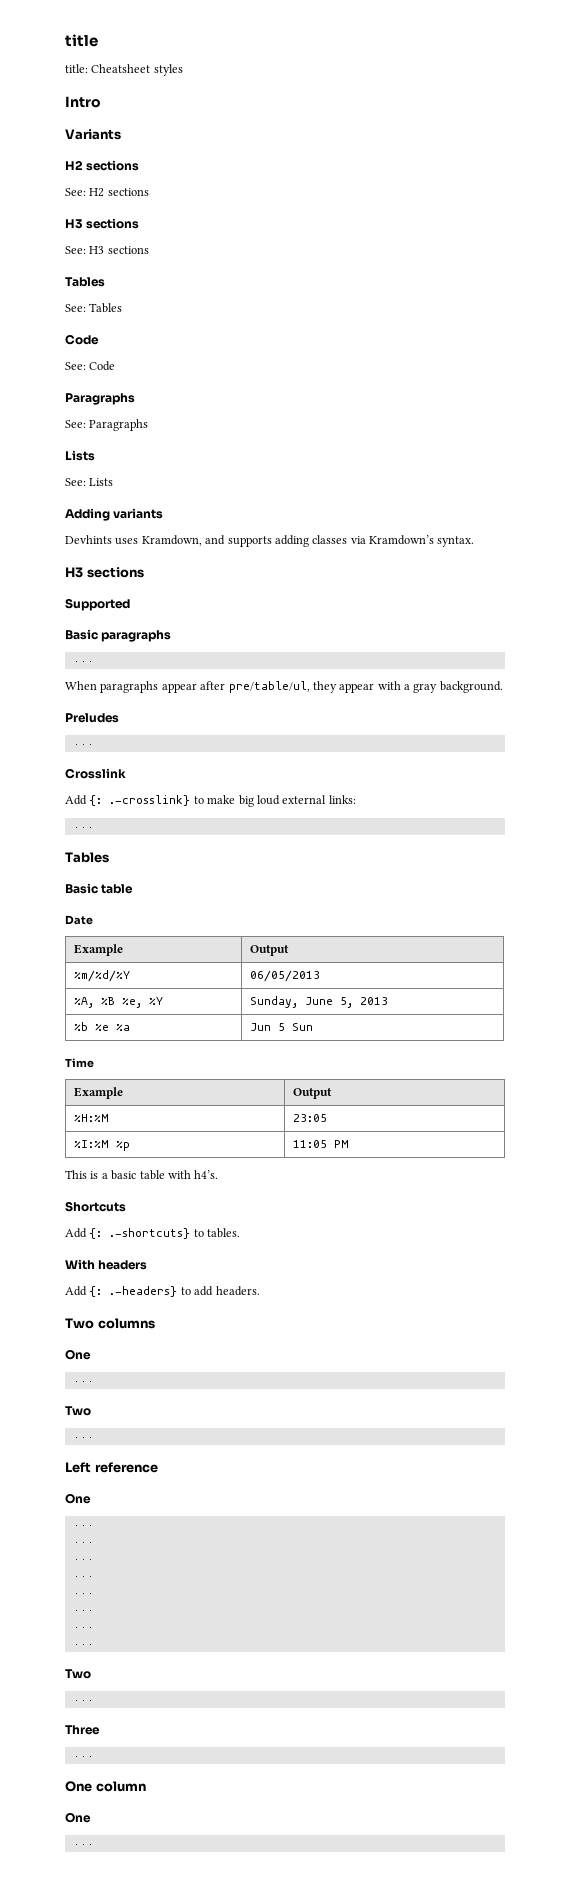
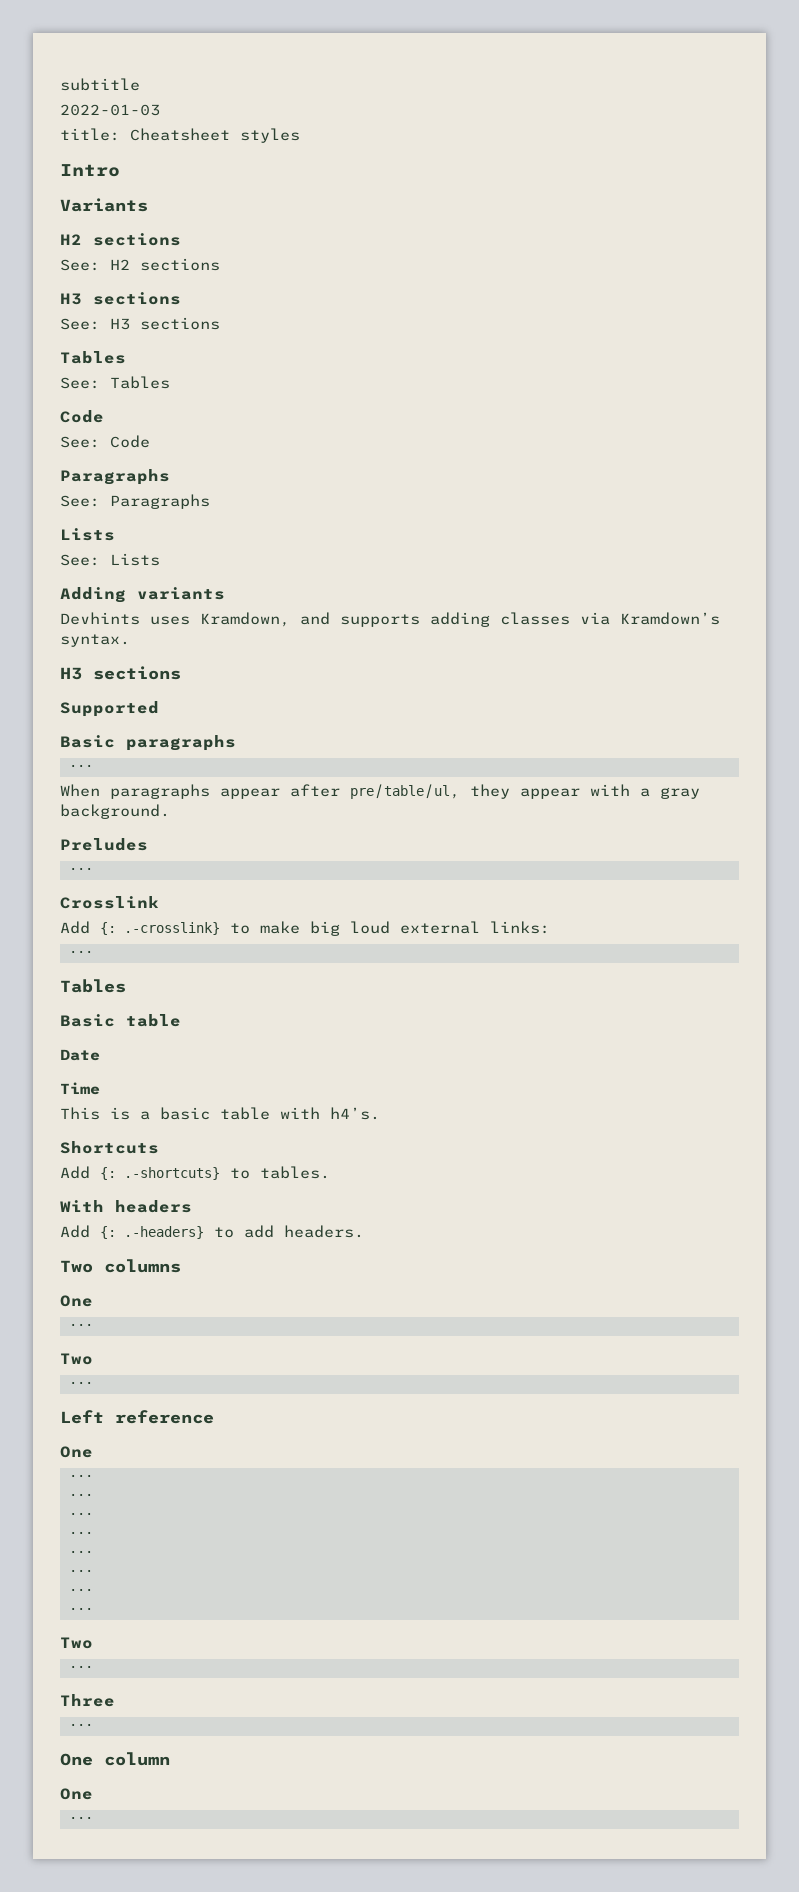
[65,34,98,47] title -> [60,78,140,91] [60,104,160,116] subtitle // 2022-01-03
[73,944,123,956] [249,945,289,956] [73,970,130,982] [249,970,320,982] [73,997,163,1008] [249,996,388,1008] [73,1022,130,1031] [249,1023,313,1031] [65,1058,94,1068] [73,1087,123,1099] [292,1088,332,1099] [73,1114,109,1122] [292,1114,327,1122] [73,1140,130,1151] [292,1140,349,1148] // Example | Output // %m/%d/%Y | 06/05/2013 // %A, %B %e, %Y | Sunday, June 5, 2013 // %b %e %a | Jun 5 Sun // Time // Example | Output // %H:%M | 23:05 // %I:%M %p | 11:05 PM -> [60,1082,100,1095] // Time

